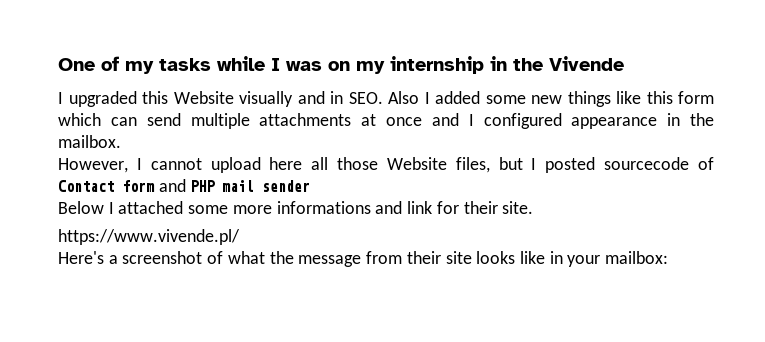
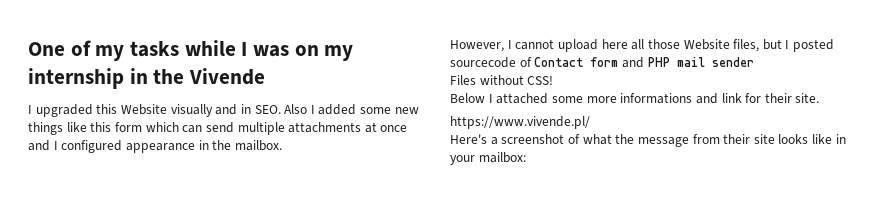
(311, 186) none -> [450,75,554,85] // Files without CSS!

